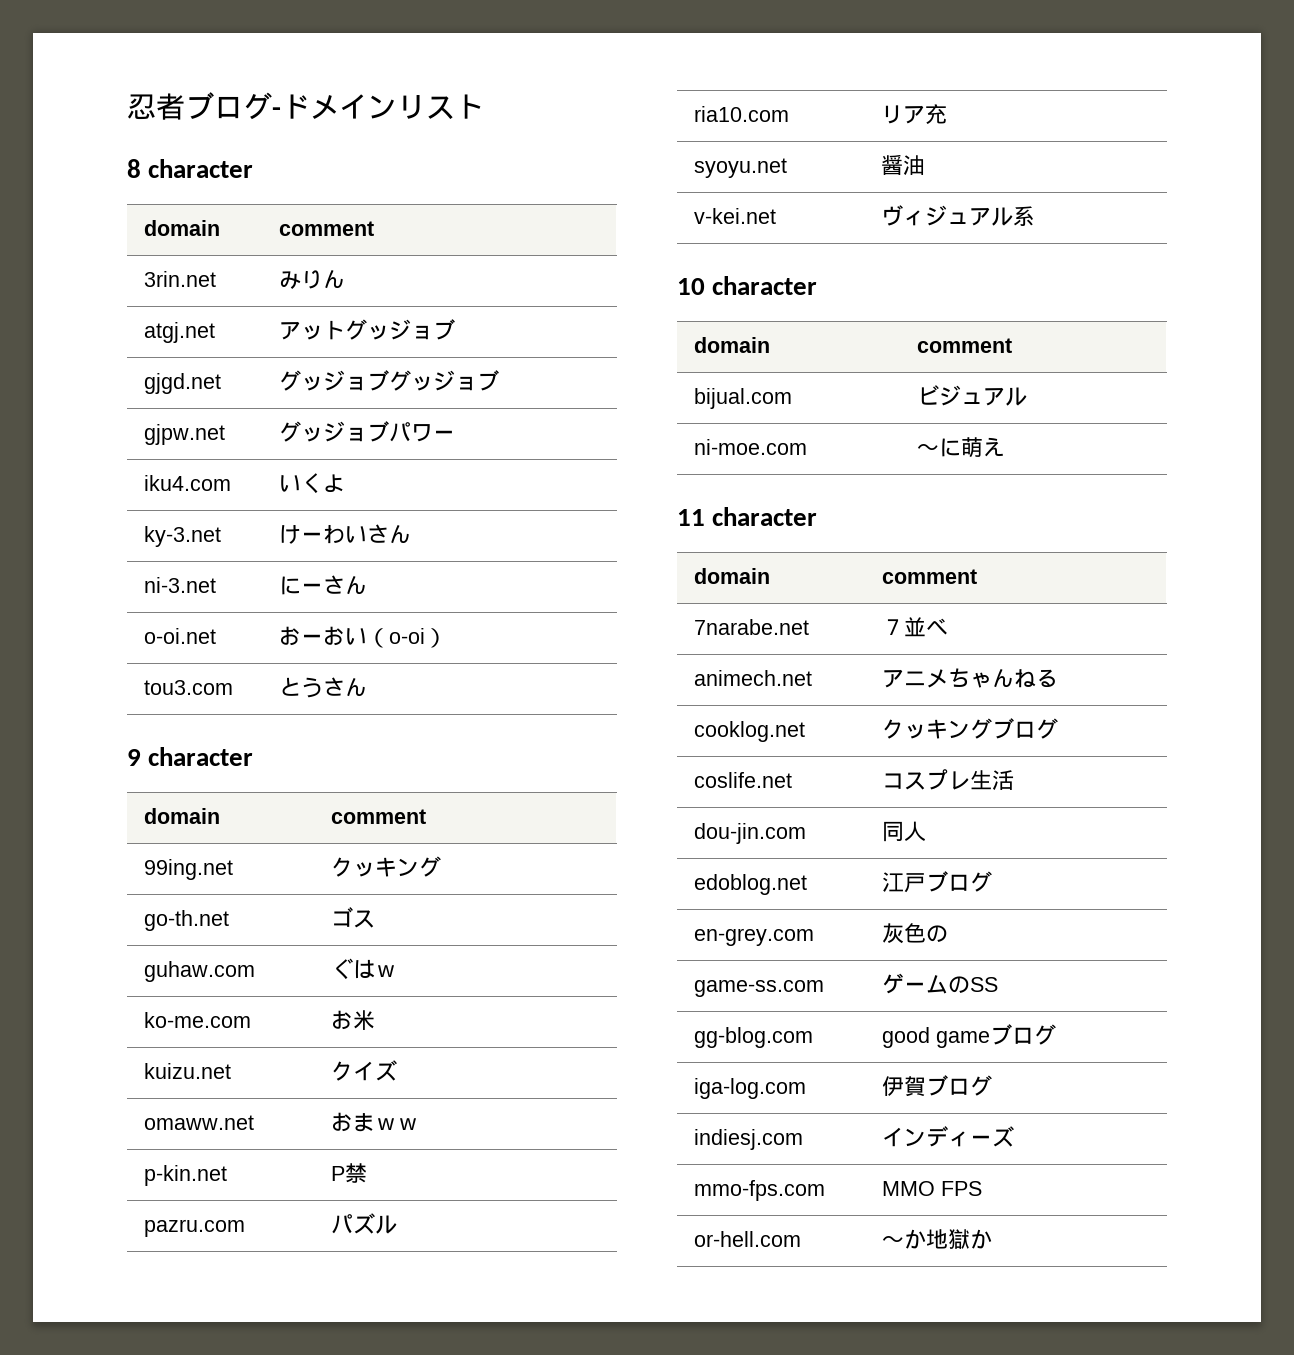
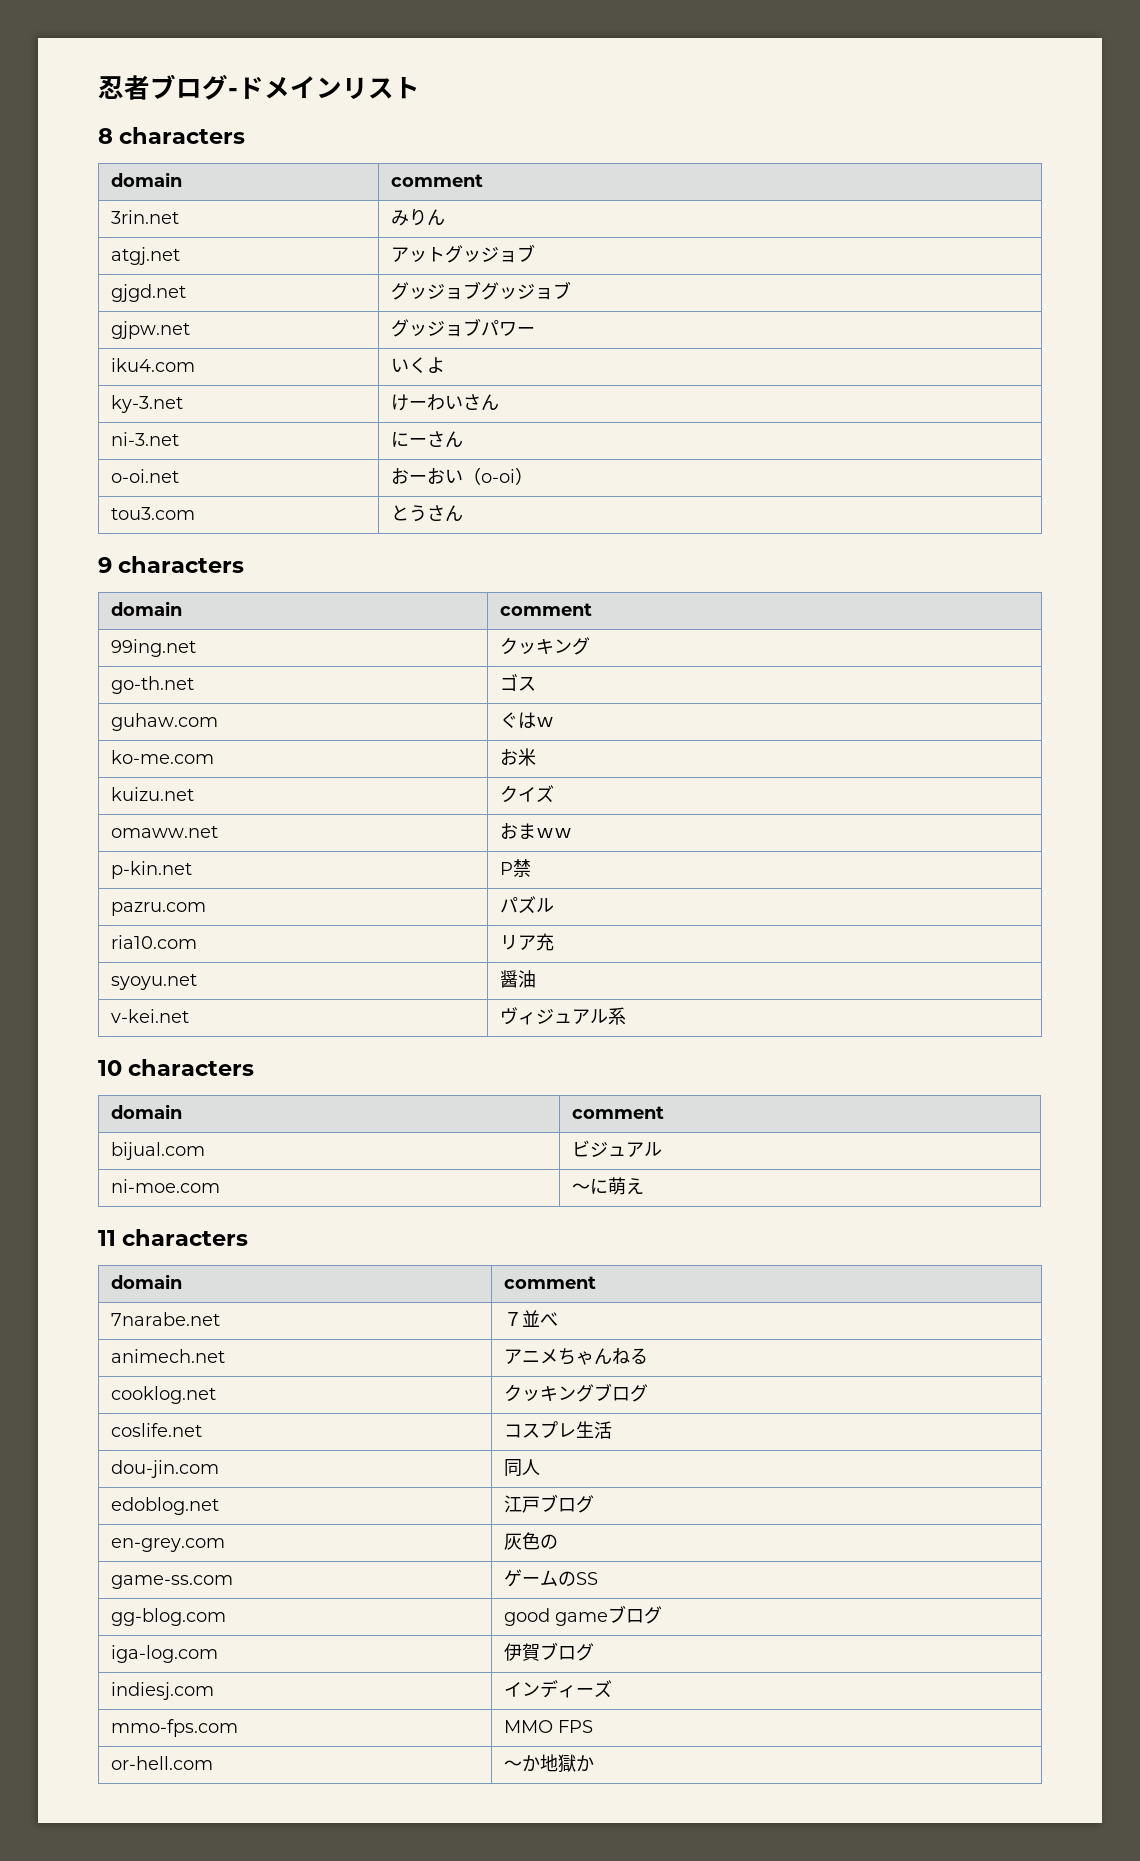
[148,159,254,178] character -> [119,127,246,144] characters
[148,747,254,766] character -> [118,556,245,573] characters
[712,276,818,295] character -> [128,1059,255,1076] characters
[712,507,818,526] character -> [122,1229,249,1246] characters

